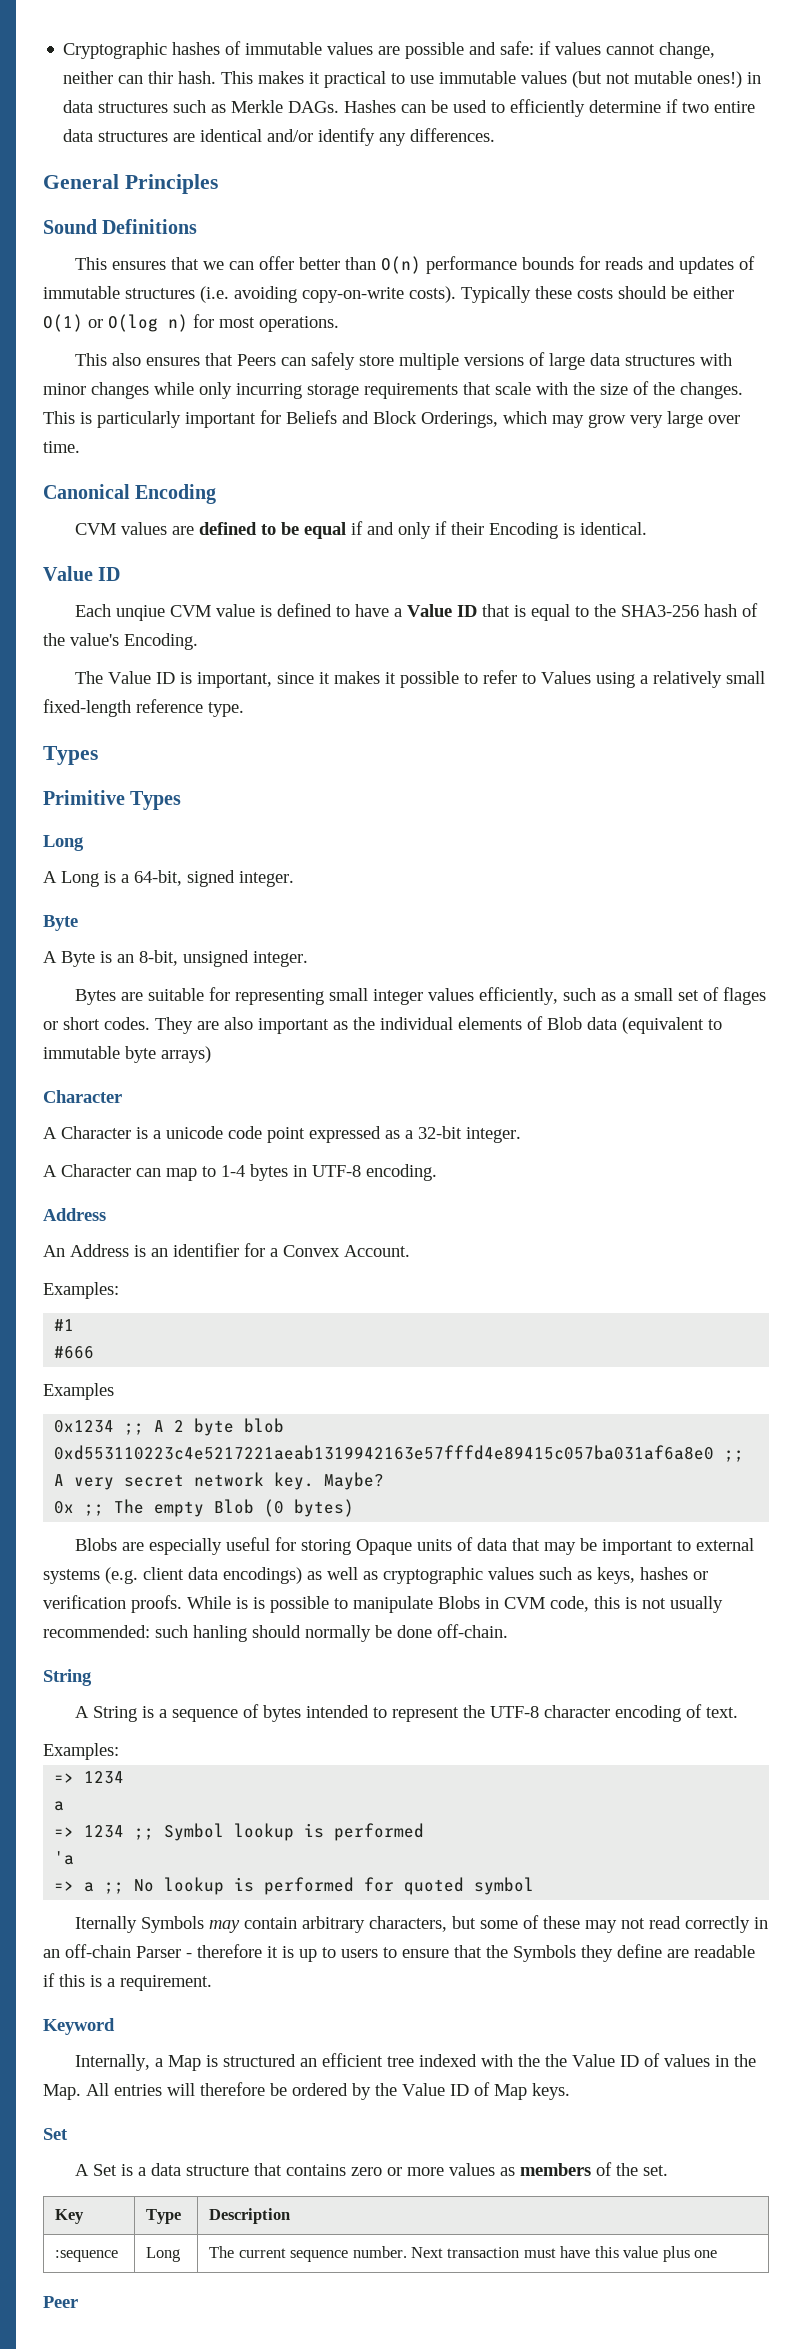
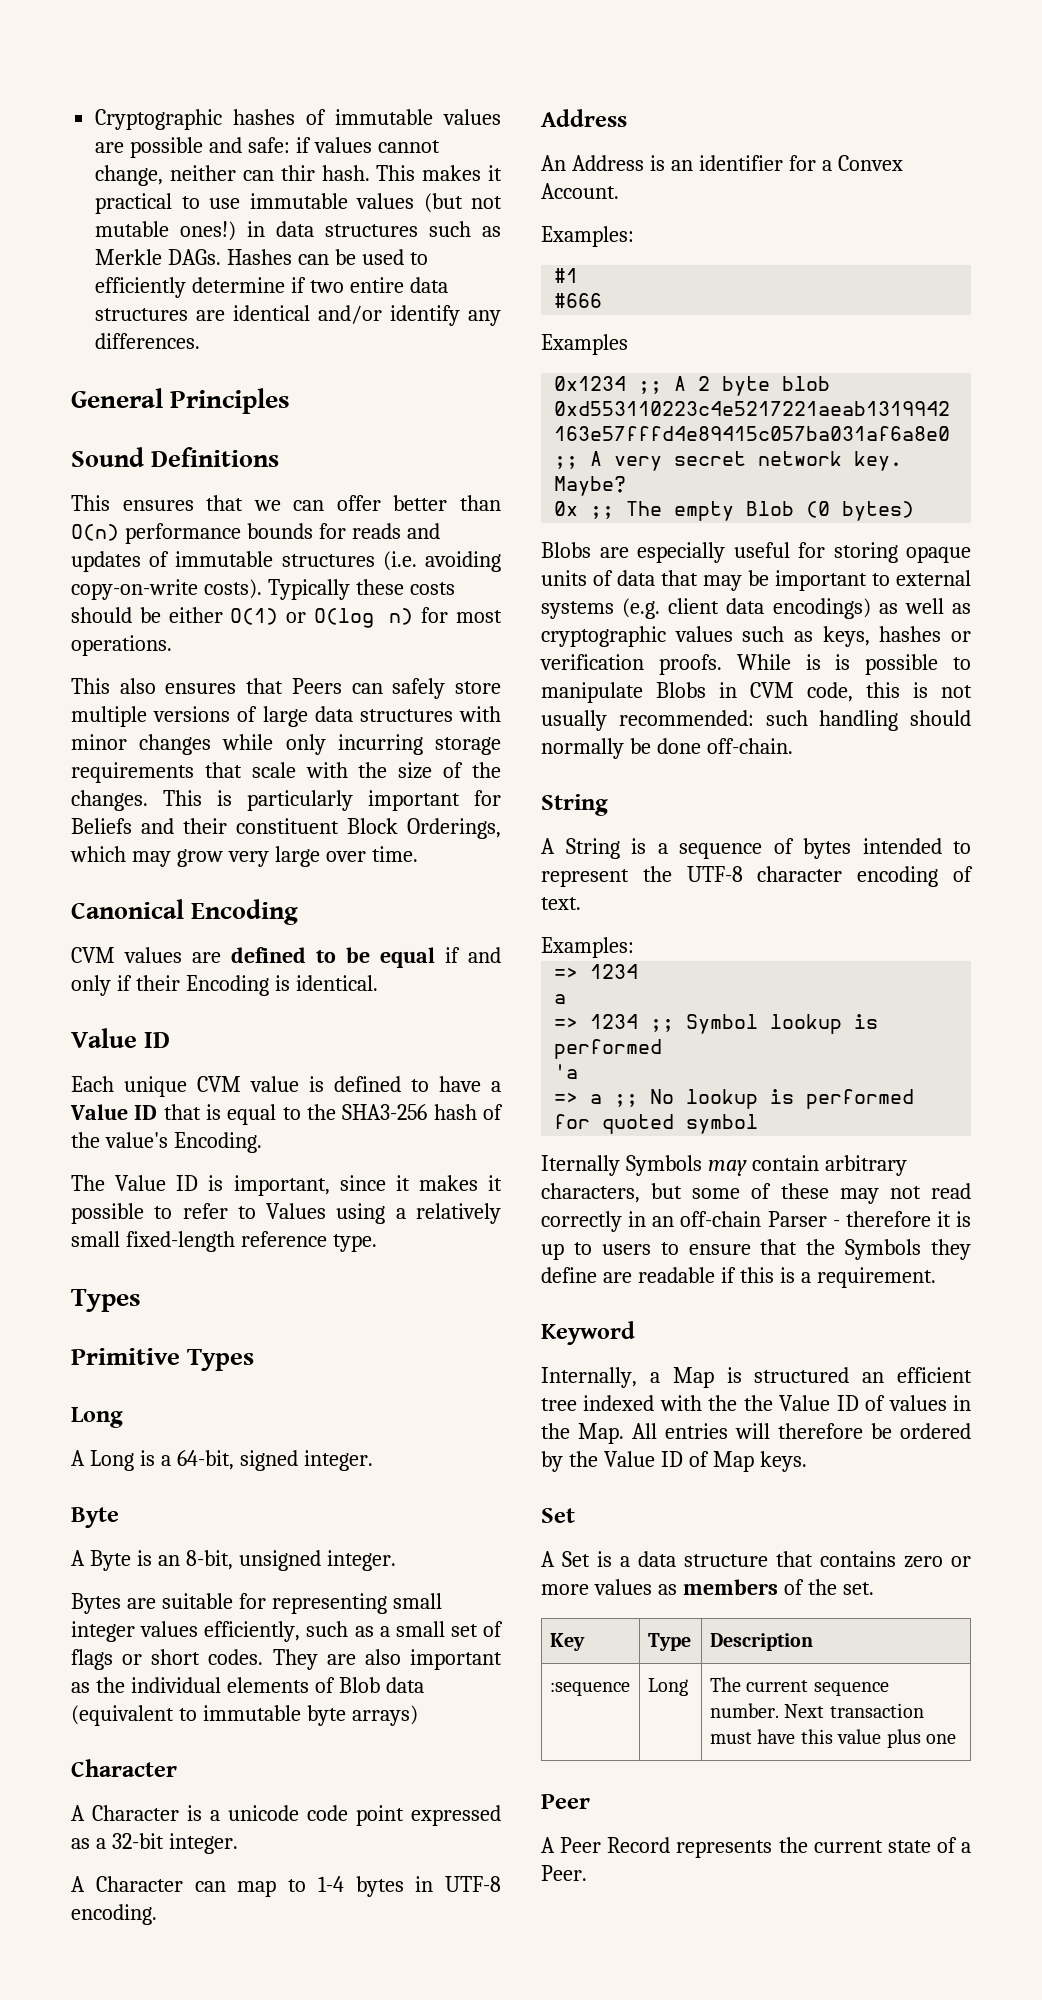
(369, 417) none -> [183,818,339,834] their constituent
[116,605,166,621] unqiue -> [124,1076,187,1097] unique
[723,987,767,1005] flages -> [71,1649,113,1670] flags
[356,1539,413,1555] Opaque -> [906,546,971,563] opaque
[193,1625,247,1642] hanling -> [819,710,899,731] handling
(78, 2302) none -> [541,1837,971,1858] [541,1865,587,1881] // A Peer Record represents the current state of a Peer.

